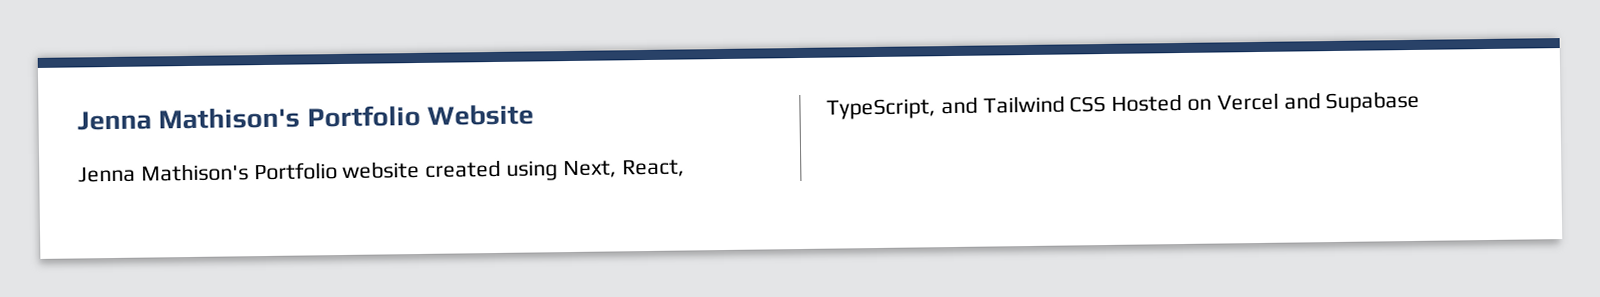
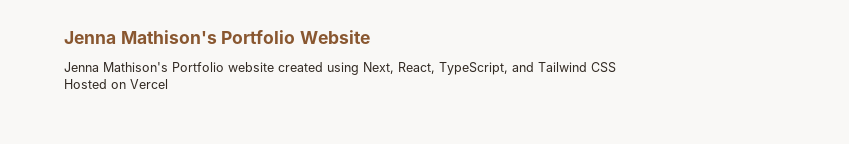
(1107, 104) none -> (616, 67) //
[1283,90,1421,114] and Supabase -> (168, 84) none

